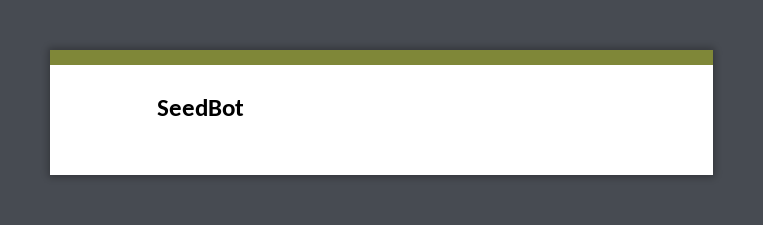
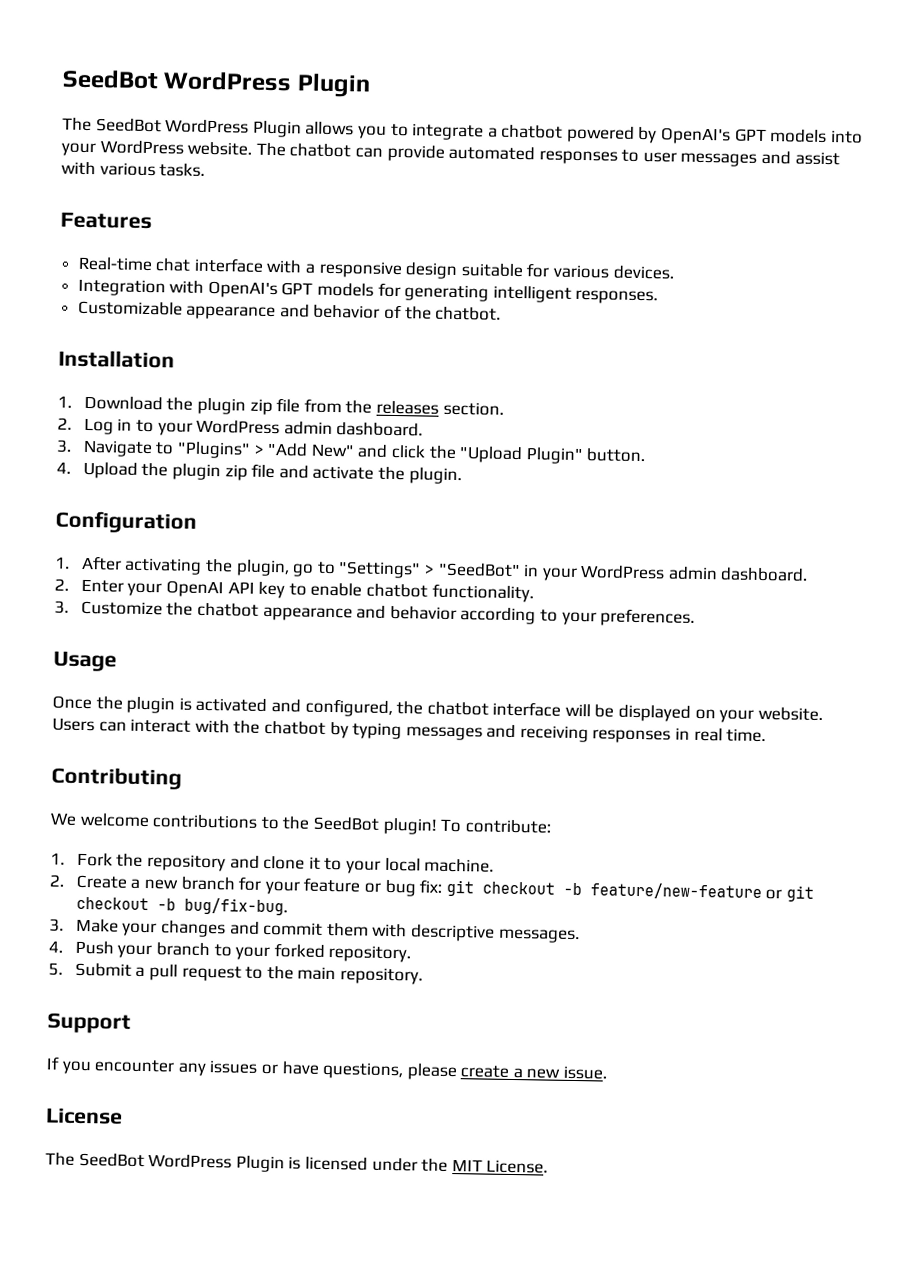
[157,99,244,116] SeedBot -> [62,69,371,98] [62,117,863,145] [61,140,840,167] [61,161,206,177] [60,212,152,230] [77,256,674,280] [77,278,659,305] [77,300,502,321] [58,349,175,369] [57,395,504,416] [57,417,424,437] [56,439,647,465] [56,461,462,485] [55,510,197,534] [54,555,809,582] [54,578,534,603] [54,600,696,627] [53,651,117,672] [52,695,823,723] [52,717,767,744] [51,766,182,790] [50,812,551,835] [50,852,495,874] [49,874,814,902] [75,896,288,916] [49,918,580,944] [48,940,412,963] [48,962,423,985] [47,1012,131,1034] [46,1056,608,1081] [45,1107,123,1125] [45,1152,549,1174] SeedBot WordPress Plugin // The SeedBot WordPress Plugin allows you to integrate a chatbot powered by OpenAI's GPT models into your WordPress website. The chatbot can provide automated responses to user messages and assist with various tasks. // Features // Real-time chat interface with a responsive design suitable for various devices. // Integration with OpenAI's GPT models for generating intelligent responses. // Customizable appearance and behavior of the chatbot. // Installation // 1. Download the plugin zip file from the releases section. // 2. Log in to your WordPress admin dashboard. // 3. Navigate to "Plugins" > "Add New" and click the "Upload Plugin" button. // 4. Upload the plugin zip file and activate the plugin. // Configuration // 1. After activating the plugin, go to "Settings" > "SeedBot" in your WordPress admin dashboard. // 2. Enter your OpenAI API key to enable chatbot functionality. // 3. Customize the chatbot appearance and behavior according to your preferences. // Usage // Once the plugin is activated and configured, the chatbot interface will be displayed on your website. Users can interact with the chatbot by typing messages and receiving responses in real time. // Contributing // We welcome contributions to the SeedBot plugin! To contribute: // 1. Fork the repository and clone it to your local machine. // 2. Create a new branch for your feature or bug fix: git checkout -b feature/new-feature or git checkout -b bug/fix-bug. // 3. Make your changes and commit them with descriptive messages. // 4. Push your branch to your forked repository. // 5. Submit a pull request to the main repository. // Support // If you encounter any issues or have questions, please create a new issue. // License // The SeedBot WordPress Plugin is licensed under the MIT License.

